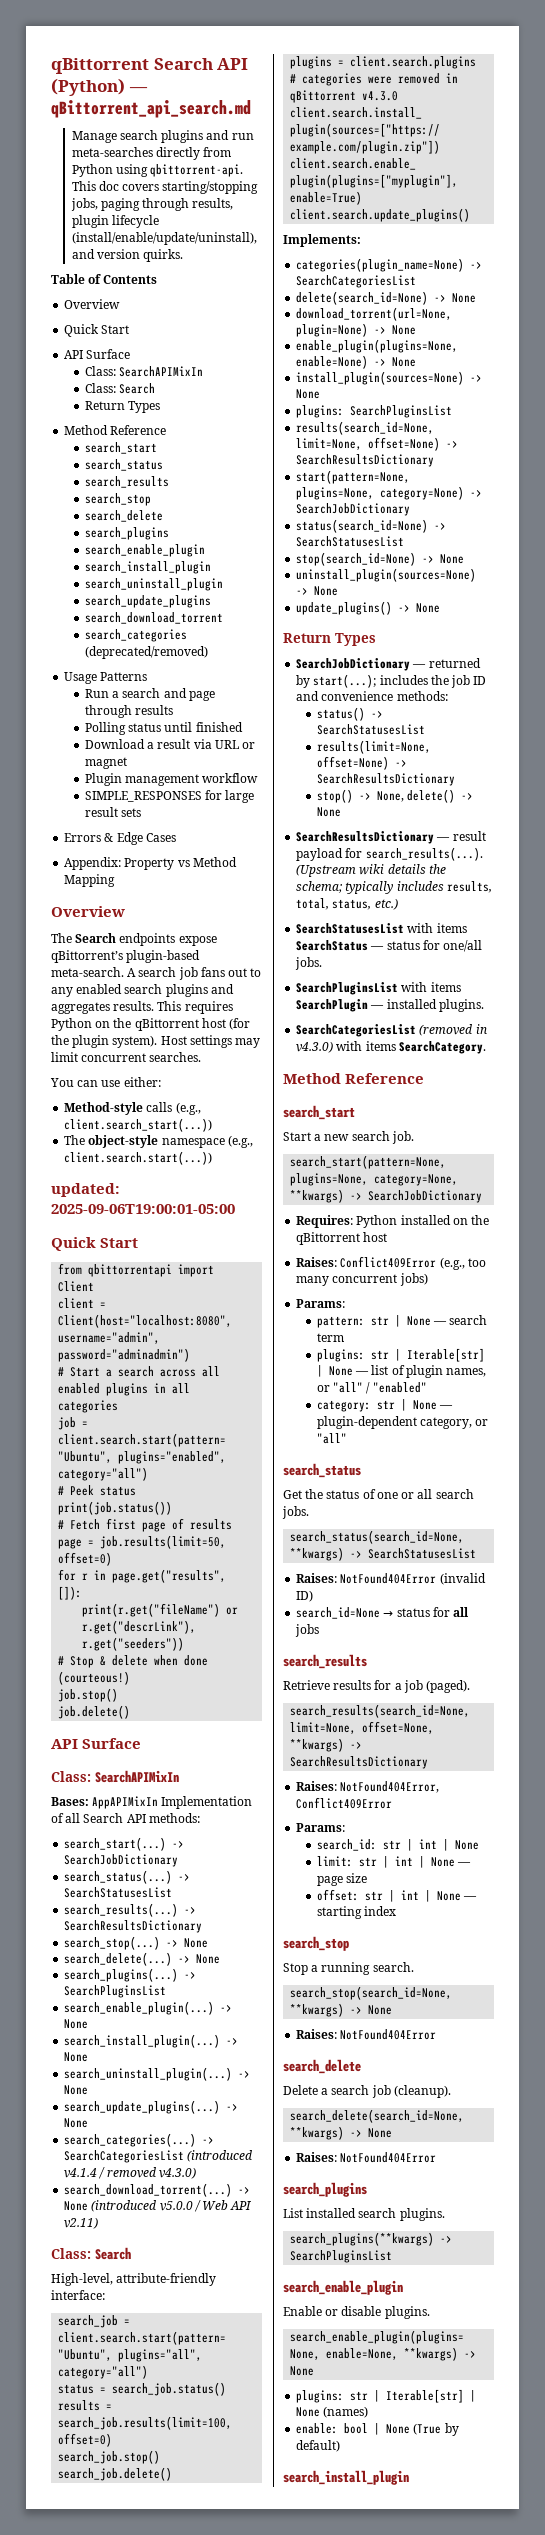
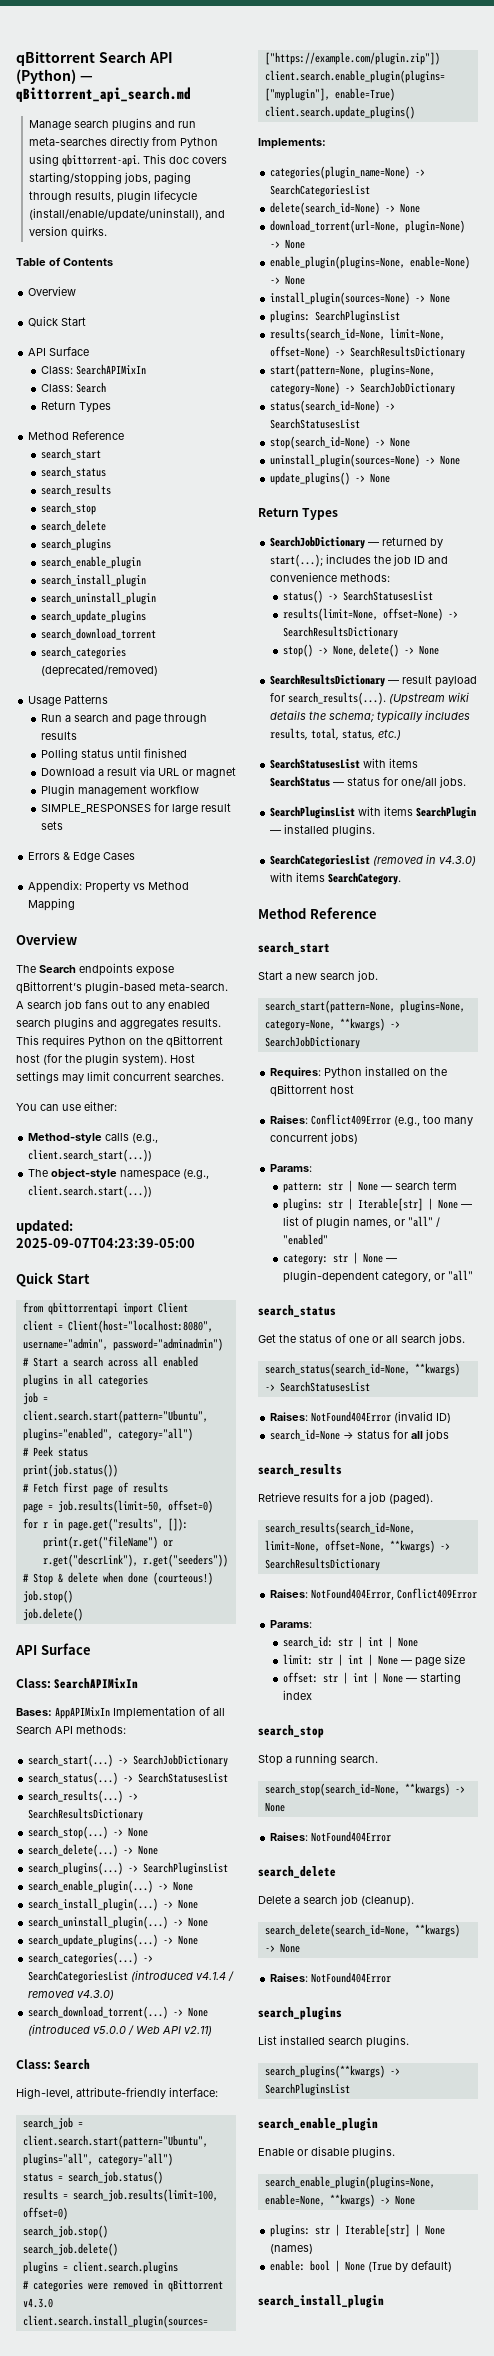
[51,1204,235,1214] 2025-09-06T19:00:01-05:00 -> [16,1238,195,1248] 2025-09-07T04:23:39-05:00

